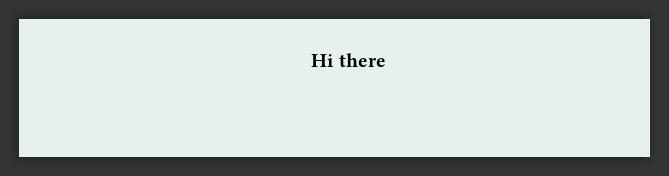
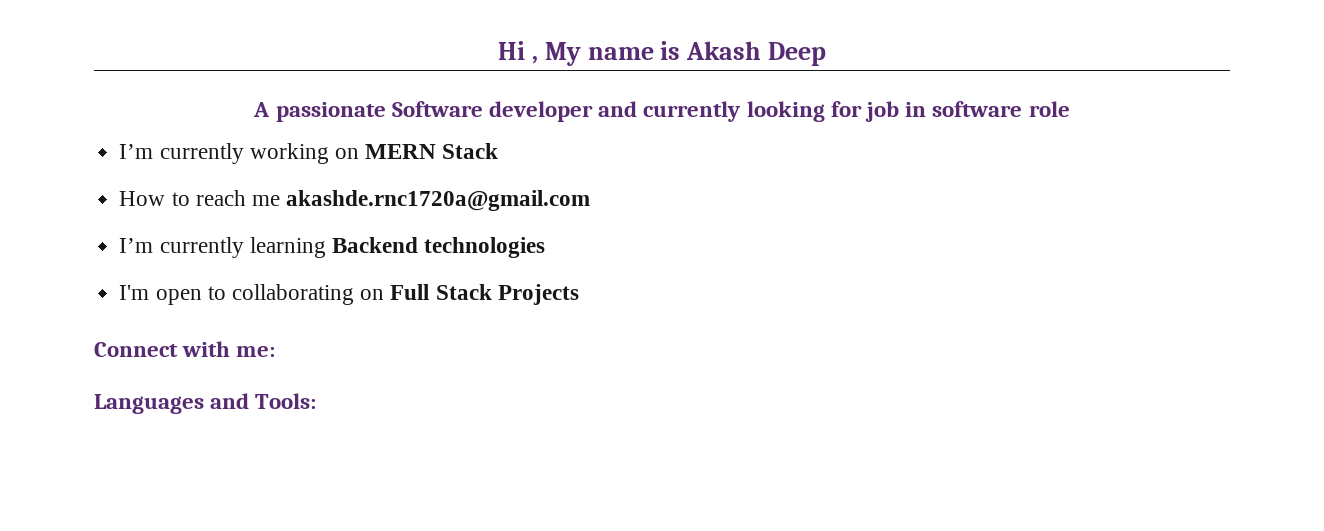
[338,53,386,67] there -> [531,41,827,66] [253,101,1070,122] [119,143,499,164] [119,190,591,211] [119,237,546,258] [119,284,579,305] [94,341,276,357] [94,393,317,414] , My name is Akash Deep // A passionate Software developer and currently looking for job in software role // I’m currently working on MERN Stack // How to reach me akashde.rnc1720a@gmail.com // I’m currently learning Backend technologies // I'm open to collaborating on Full Stack Projects // Connect with me: // Languages and Tools:

